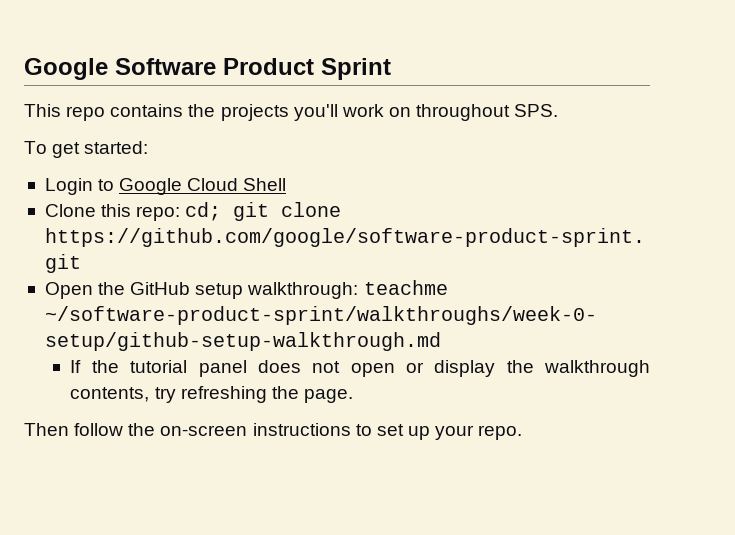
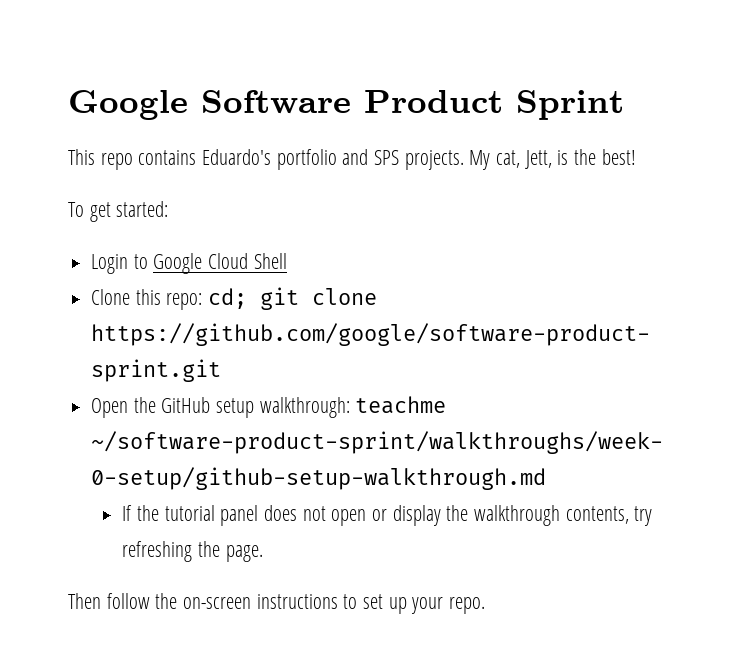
[188,104,559,121] the projects you'll work on throughout SPS. -> [202,149,636,170] Eduardo's portfolio and SPS projects. My cat, Jett, is the best!

